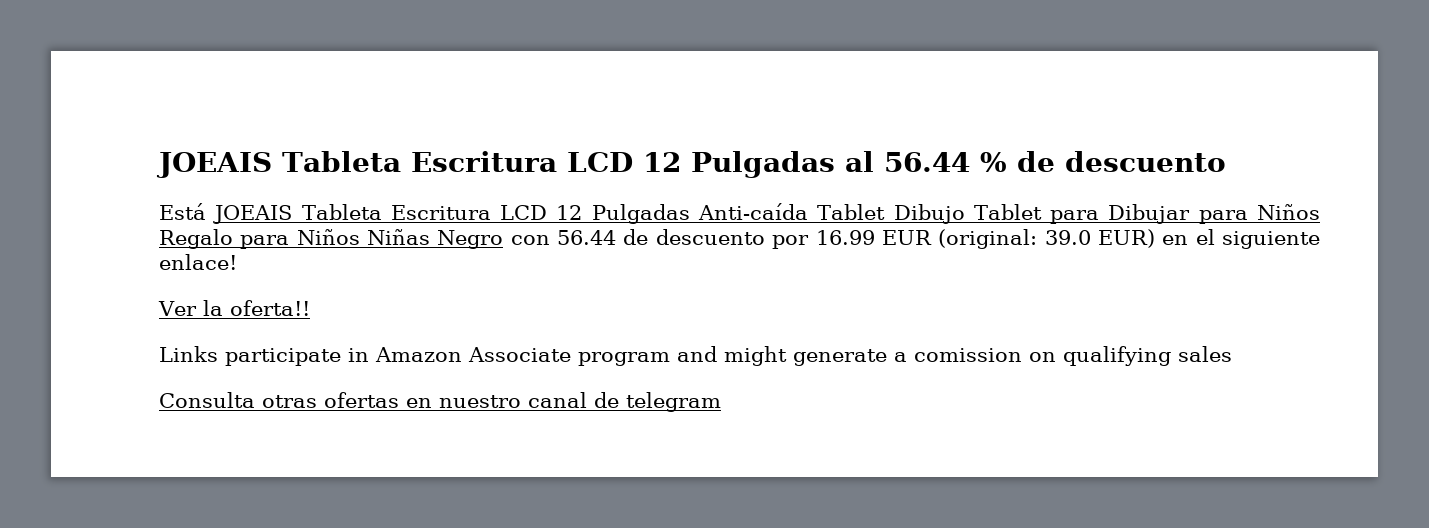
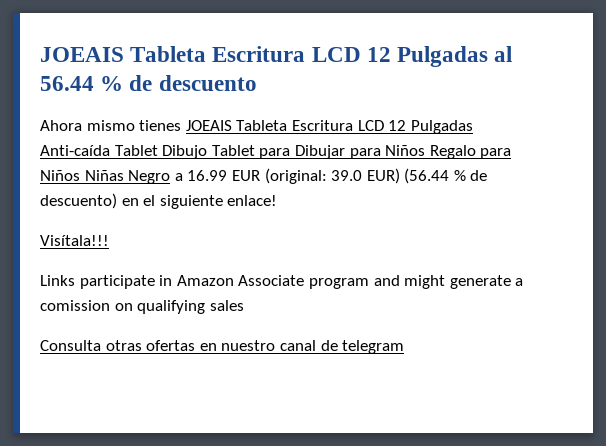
[159,203,206,220] Está -> [40,120,182,131] Ahora mismo tienes
[510,229,810,249] con 56.44 de descuento por -> [174,173,183,181] a
(1155, 238) none -> [404,168,488,184] [40,193,117,209] (56.44 % de descuento)
[158,300,310,316] Ver la oferta!! -> [40,235,109,246] Visítala!!!

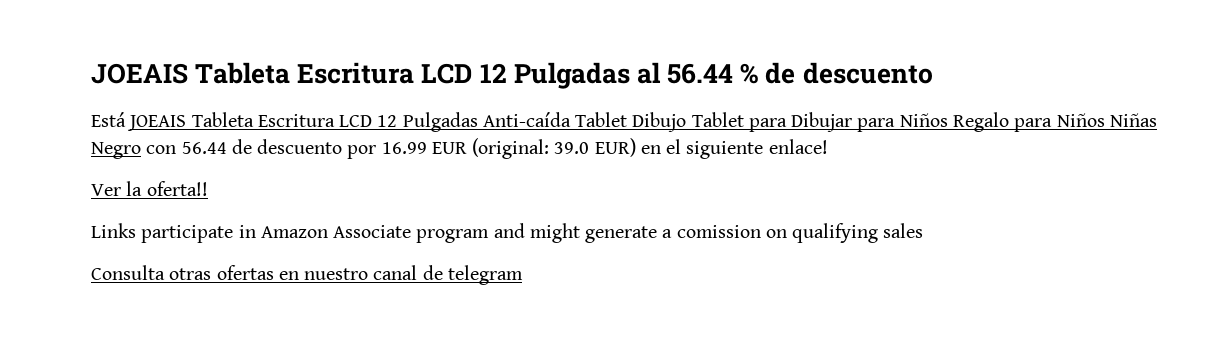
[40,120,182,131] Ahora mismo tienes -> [91,112,126,127] Está
[174,173,183,181] a -> [146,139,377,159] con 56.44 de descuento por
[404,168,488,184] [40,193,117,209] (56.44 % de descuento) -> (636, 147) none
[40,235,109,246] Visítala!!! -> [91,181,208,196] Ver la oferta!!

